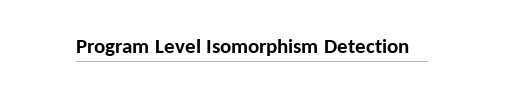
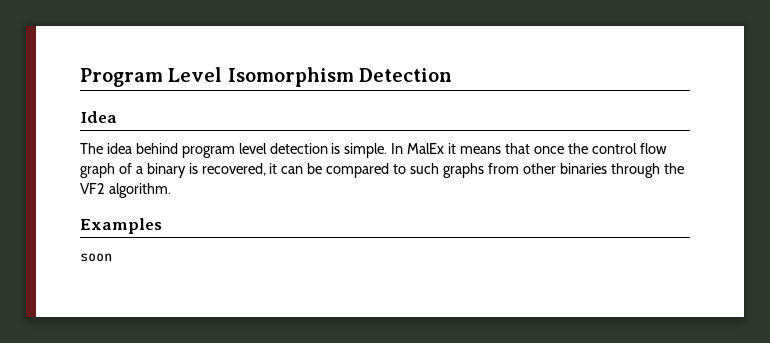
(409, 46) none -> [80,111,117,123] [80,143,667,158] [80,163,684,178] [80,183,171,198] [80,218,162,234] [80,253,112,262] // Idea // The idea behind program level detection is simple. In MalEx it means that once the control flow graph of a binary is recovered, it can be compared to such graphs from other binaries through the VF2 algorithm. // Examples // soon

